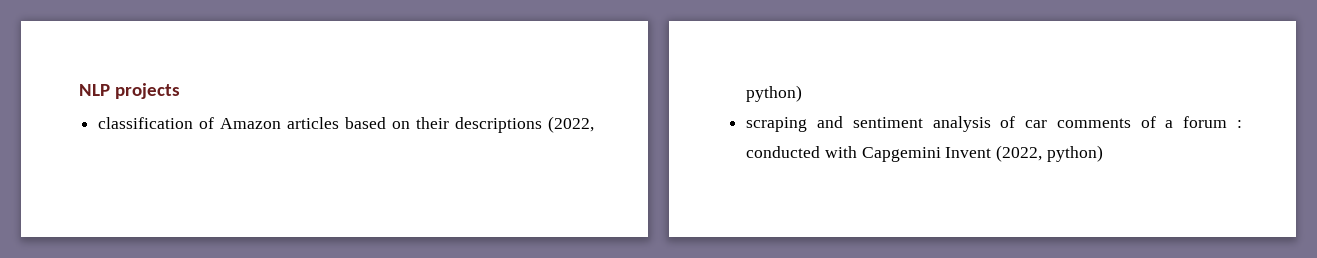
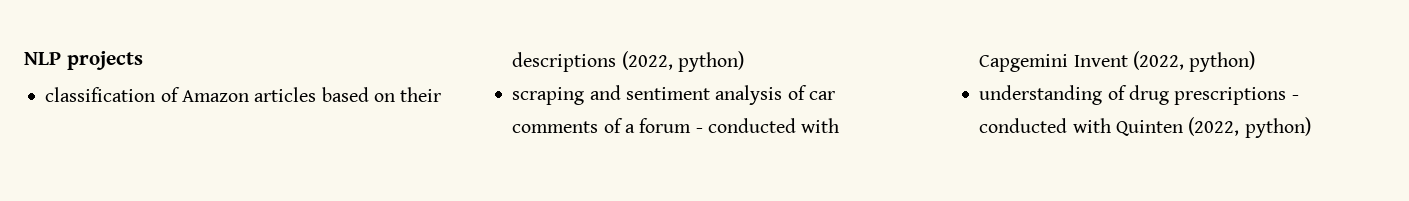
[1237,120,1242,128] : -> [695,128,703,133] -
(1103, 153) none -> [979,85,1299,105] [979,117,1311,138] // understanding of drug prescriptions - conducted with Quinten (2022, python)

